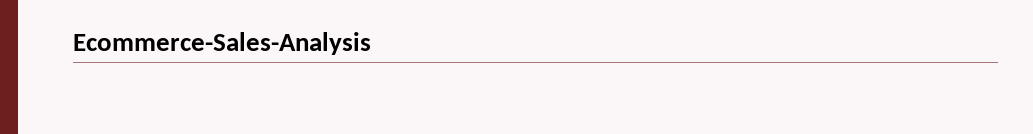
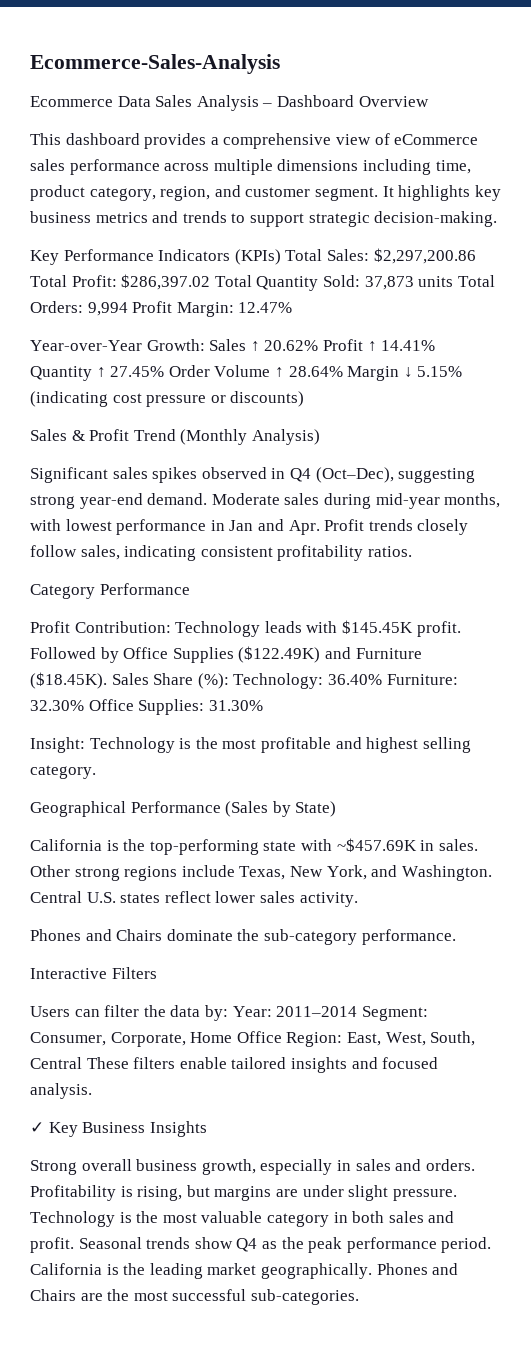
(371, 43) none -> [30,95,429,111] [30,133,479,149] [30,159,471,175] [30,185,501,201] [30,211,498,227] [30,248,476,265] [30,274,495,291] [30,301,293,317] [30,339,436,351] [30,365,463,381] [30,391,305,407] [30,429,320,445] [30,467,476,483] [30,493,501,509] [30,519,469,535] [30,545,412,561] [30,583,190,599] [30,620,461,637] [30,646,422,663] [30,672,458,689] [30,699,263,715] [30,737,471,753] [30,765,96,779] [30,801,337,817] [30,838,478,855] [30,865,492,881] [30,891,358,907] [30,929,456,945] [30,967,157,979] [30,1005,428,1021] [30,1031,476,1047] [30,1057,439,1073] [30,1083,92,1099] [30,1121,207,1137] [30,1159,475,1175] [30,1185,457,1201] [30,1211,455,1227] [30,1237,492,1253] [30,1263,459,1279] [30,1289,359,1305] // Ecommerce Data Sales Analysis – Dashboard Overview // This dashboard provides a comprehensive view of eCommerce sales performance across multiple dimensions including time, product category, region, and customer segment. It highlights key business metrics and trends to support strategic decision-making. // Key Performance Indicators (KPIs) Total Sales: $2,297,200.86 Total Profit: $286,397.02 Total Quantity Sold: 37,873 units Total Orders: 9,994 Profit Margin: 12.47% // Year-over-Year Growth: Sales ↑ 20.62% Profit ↑ 14.41% Quantity ↑ 27.45% Order Volume ↑ 28.64% Margin ↓ 5.15% (indicating cost pressure or discounts) // Sales & Profit Trend (Monthly Analysis) // Significant sales spikes observed in Q4 (Oct–Dec), suggesting strong year-end demand. Moderate sales during mid-year months, with lowest performance in Jan and Apr. Profit trends closely follow sales, indicating consistent profitability ratios. // Category Performance // Profit Contribution: Technology leads with $145.45K profit. Followed by Office Supplies ($122.49K) and Furniture ($18.45K). Sales Share (%): Technology: 36.40% Furniture: 32.30% Office Supplies: 31.30% // Insight: Technology is the most profitable and highest selling category. // Geographical Performance (Sales by State) // California is the top-performing state with ~$457.69K in sales. Other strong regions include Texas, New York, and Washington. Central U.S. states reflect lower sales activity. // Phones and Chairs dominate the sub-category performance. // Interactive Filters // Users can filter the data by: Year: 2011–2014 Segment: Consumer, Corporate, Home Office Region: East, West, South, Central These filters enable tailored insights and focused analysis. // ✓ Key Business Insights // Strong overall business growth, especially in sales and orders. Profitability is rising, but margins are under slight pressure. Technology is the most valuable category in both sales and profit. Seasonal trends show Q4 as the peak performance period. California is the leading market geographically. Phones and Chairs are the most successful sub-categories.

